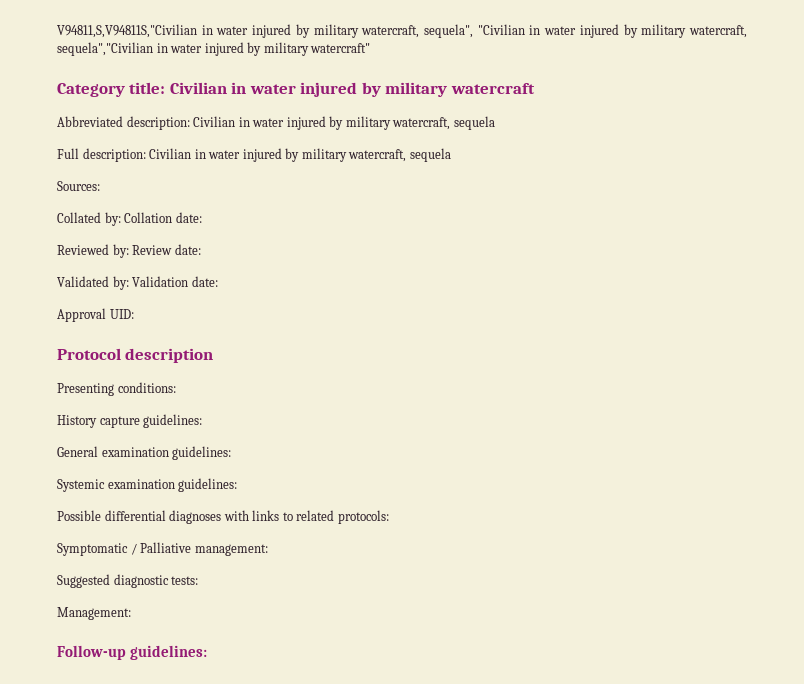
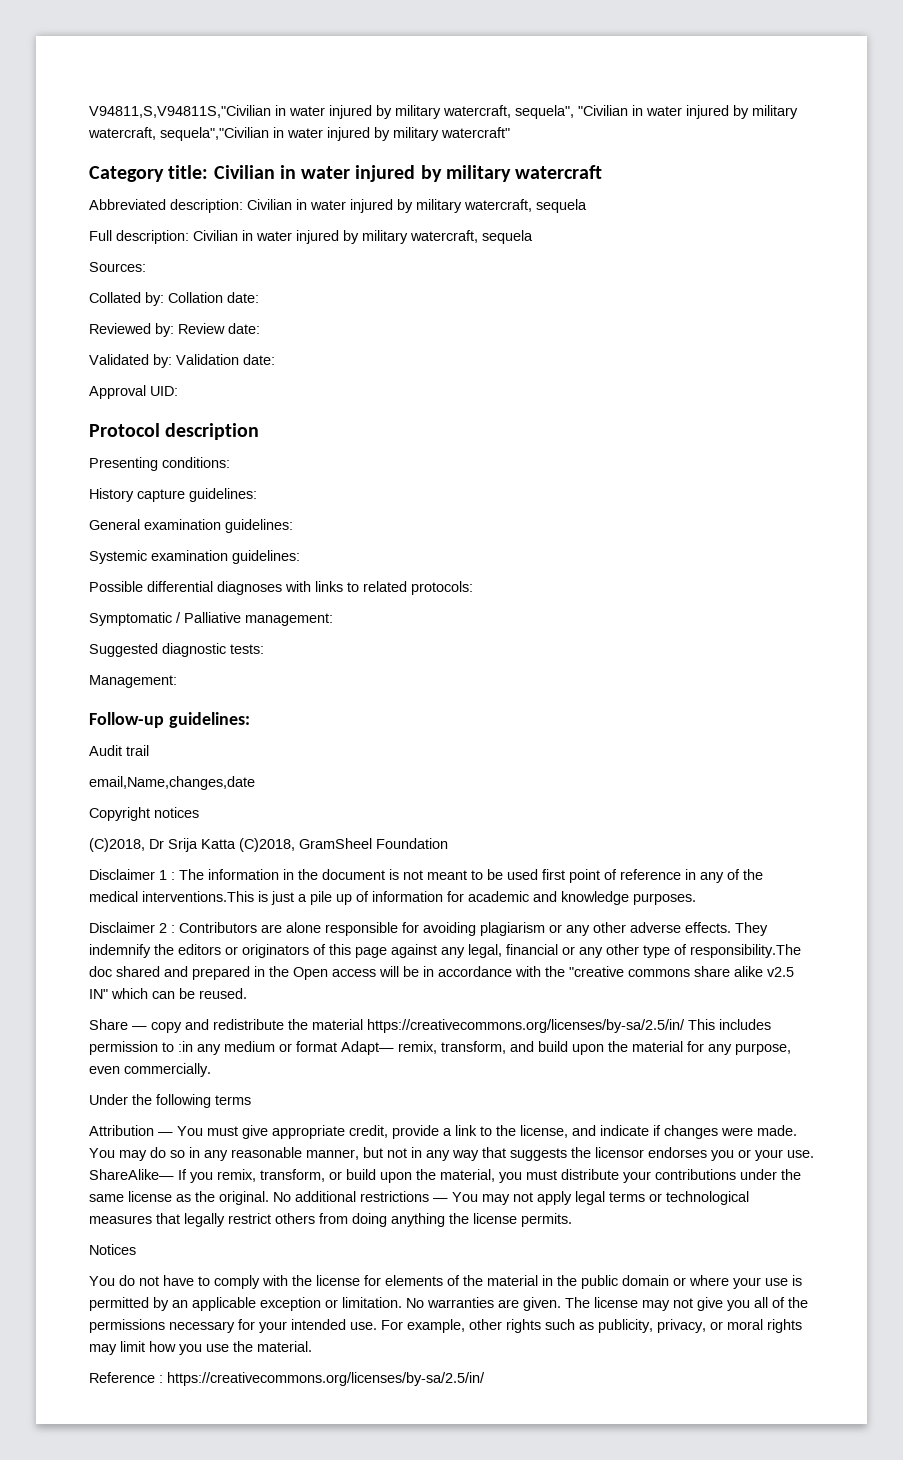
(208, 652) none -> [89,745,149,756] [89,776,255,790] [89,807,199,821] [89,838,448,852] [89,869,763,883] [89,891,696,905] [89,922,768,936] [89,944,801,958] [89,966,794,980] [89,988,247,999] [89,1019,771,1033] [89,1041,791,1055] [89,1063,211,1077] [89,1094,251,1108] [89,1125,797,1139] [89,1147,814,1161] [89,1169,801,1183] [89,1191,749,1205] [89,1213,572,1227] [89,1244,136,1255] [89,1275,802,1289] [89,1297,808,1311] [89,1319,802,1333] [89,1341,312,1355] [89,1372,485,1386] // Audit trail // email,Name,changes,date // Copyright notices // (C)2018, Dr Srija Katta (C)2018, GramSheel Foundation // Disclaimer 1 : The information in the document is not meant to be used first point of reference in any of the medical interventions.This is just a pile up of information for academic and knowledge purposes. // Disclaimer 2 : Contributors are alone responsible for avoiding plagiarism or any other adverse effects. They indemnify the editors or originators of this page against any legal, financial or any other type of responsibility.The doc shared and prepared in the Open access will be in accordance with the "creative commons share alike v2.5 IN" which can be reused. // Share — copy and redistribute the material https://creativecommons.org/licenses/by-sa/2.5/in/ This includes permission to :in any medium or format Adapt— remix, transform, and build upon the material for any purpose, even commercially. // Under the following terms // Attribution — You must give appropriate credit, provide a link to the license, and indicate if changes were made. You may do so in any reasonable manner, but not in any way that suggests the licensor endorses you or your use. ShareAlike— If you remix, transform, or build upon the material, you must distribute your contributions under the same license as the original. No additional restrictions — You may not apply legal terms or technological measures that legally restrict others from doing anything the license permits. // Notices // You do not have to comply with the license for elements of the material in the public domain or where your use is permitted by an applicable exception or limitation. No warranties are given. The license may not give you all of the permissions necessary for your intended use. For example, other rights such as publicity, privacy, or moral rights may limit how you use the material. // Reference : https://creativecommons.org/licenses/by-sa/2.5/in/

